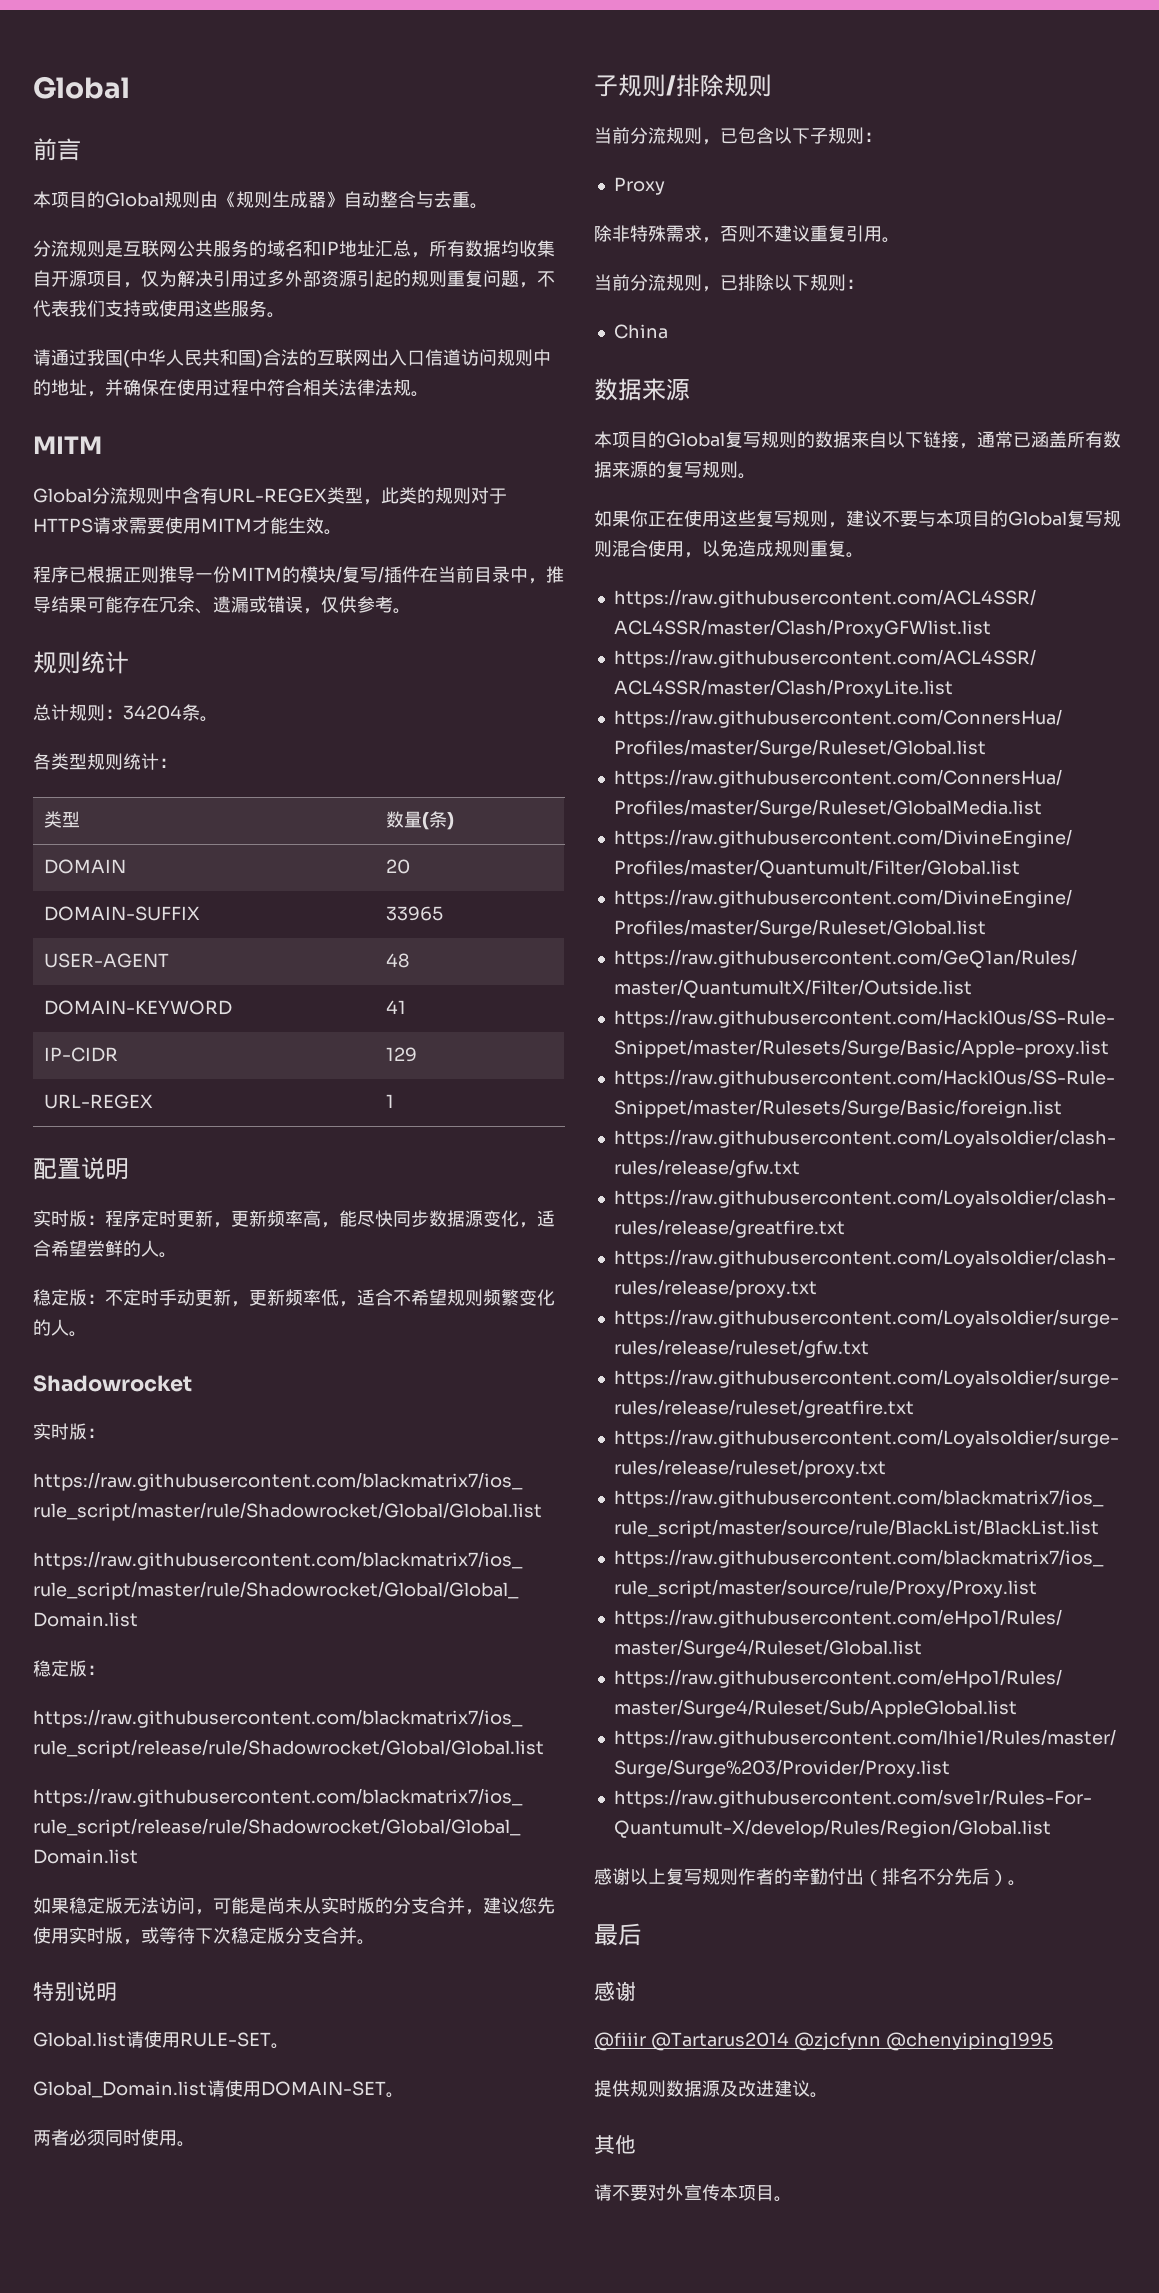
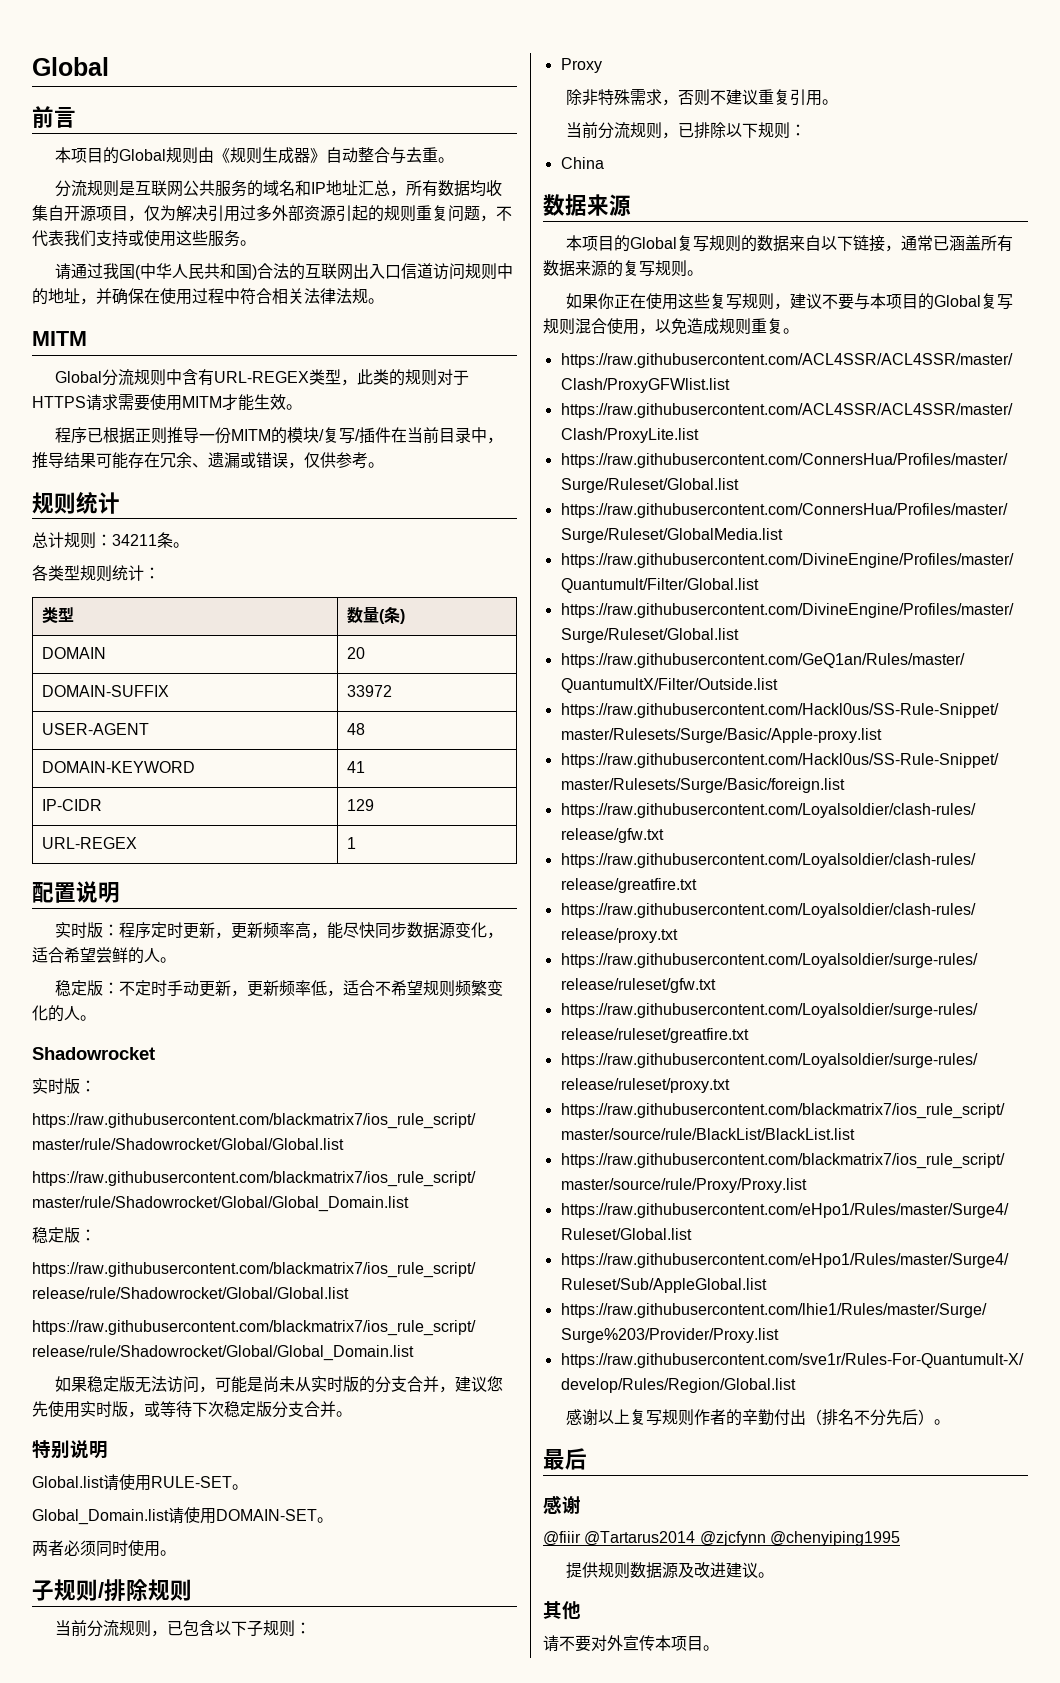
[123,705,182,720] 34204 -> [112,534,157,546] 34211
[385,906,443,921] 33965 -> [347,685,393,697] 33972

